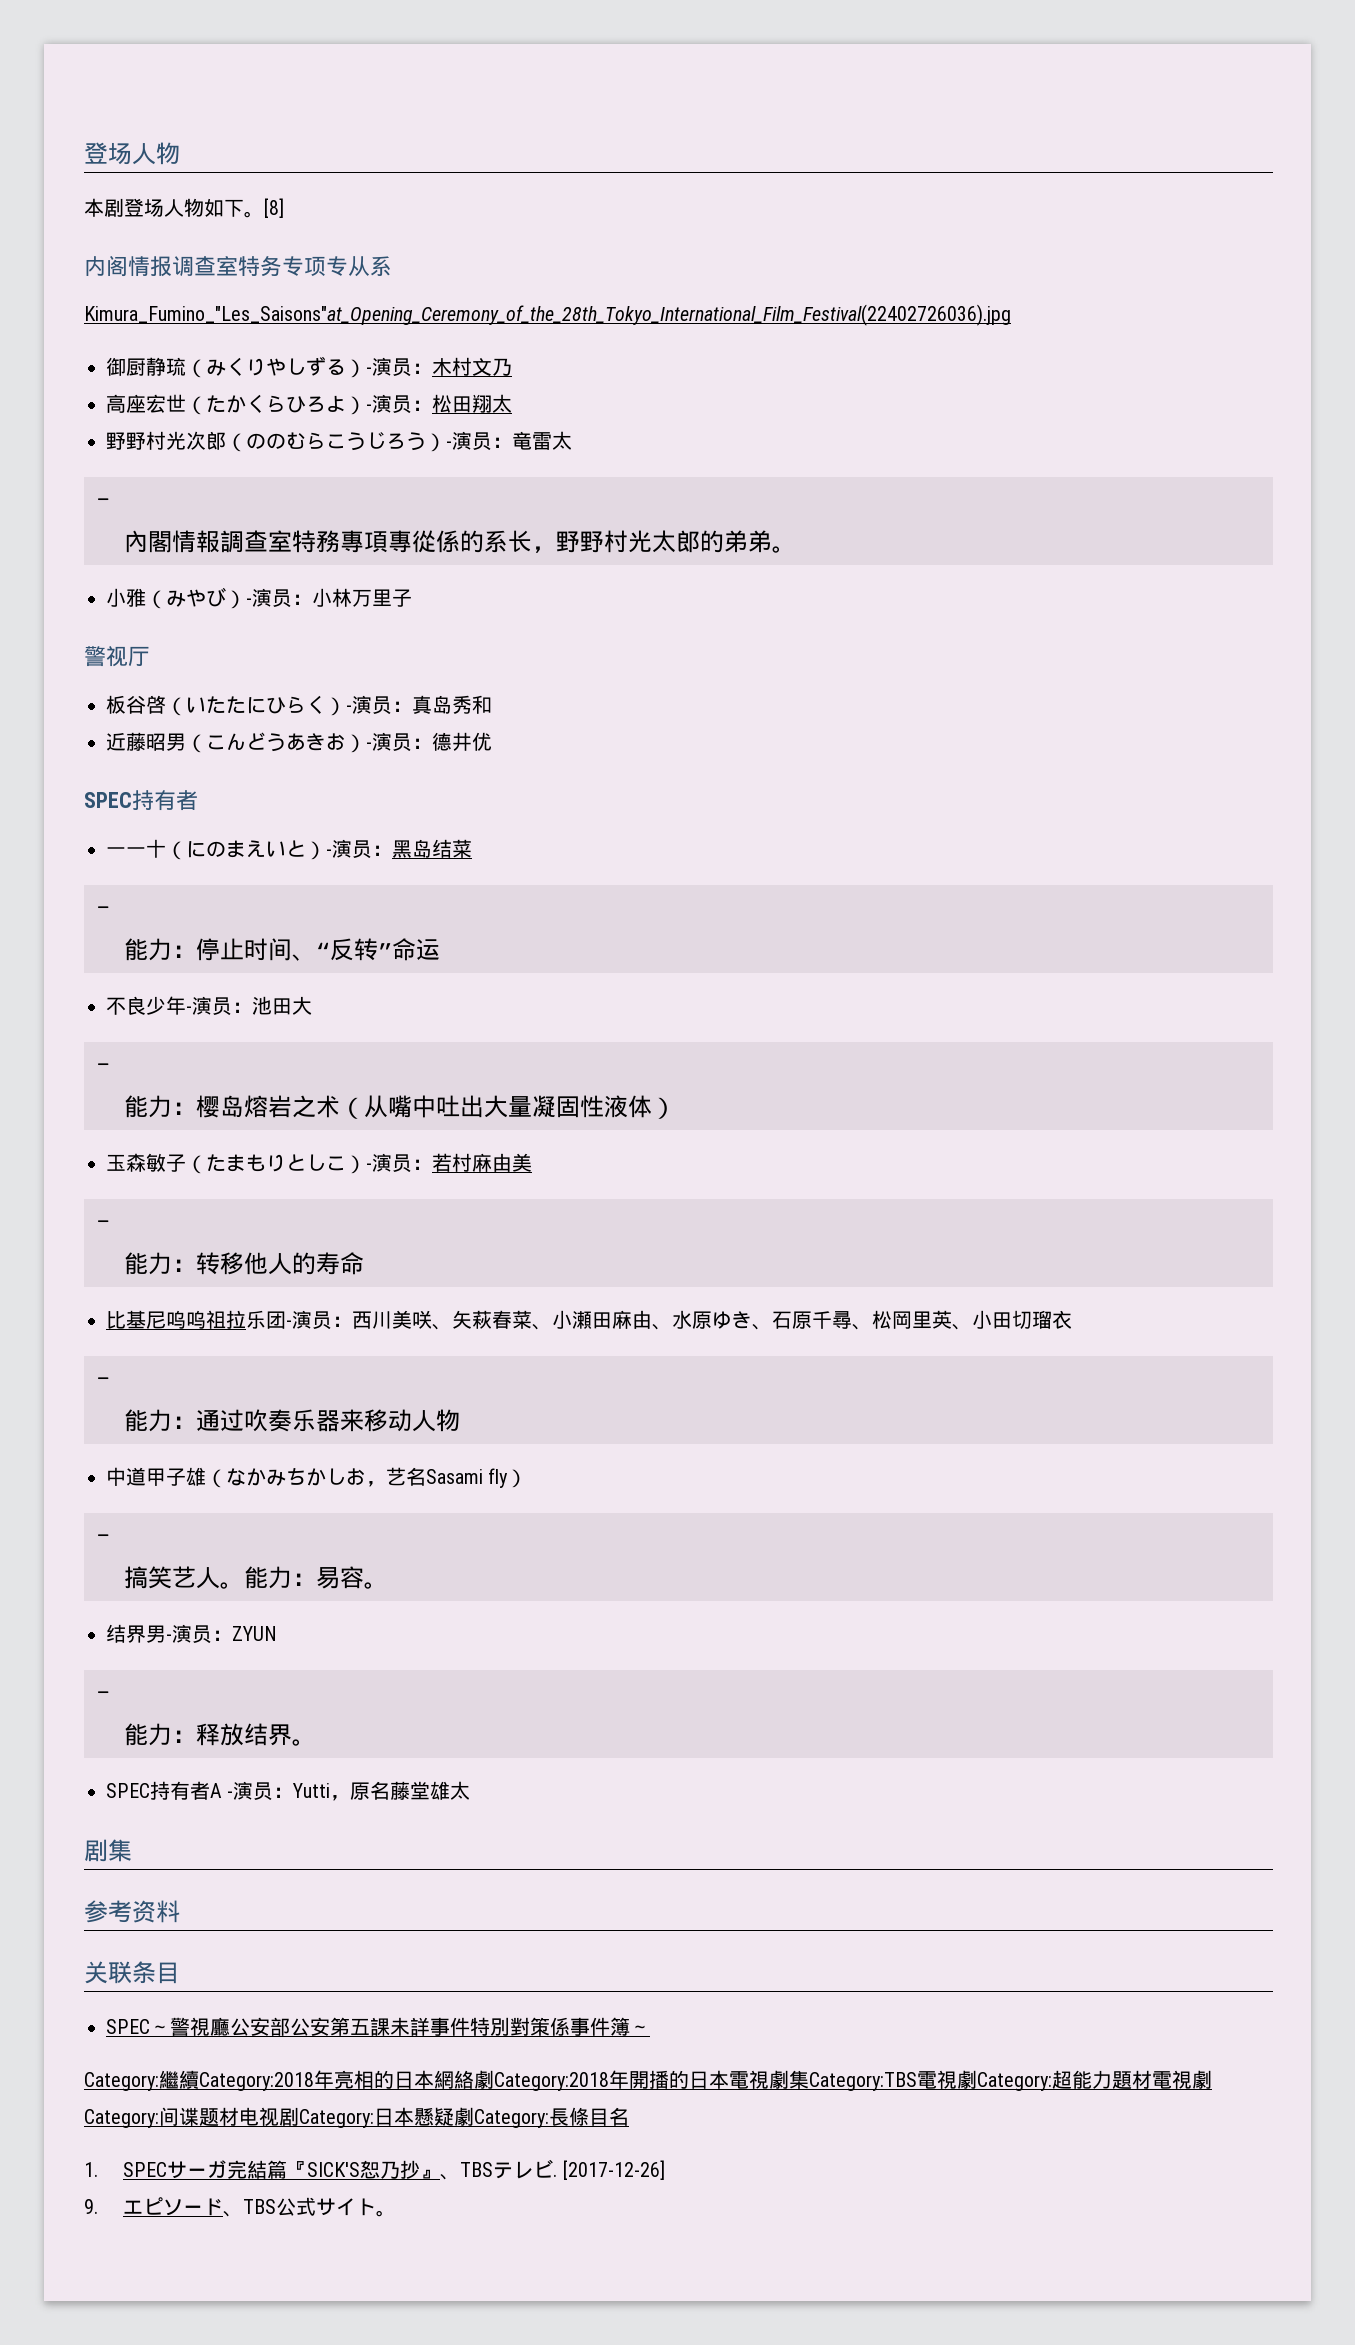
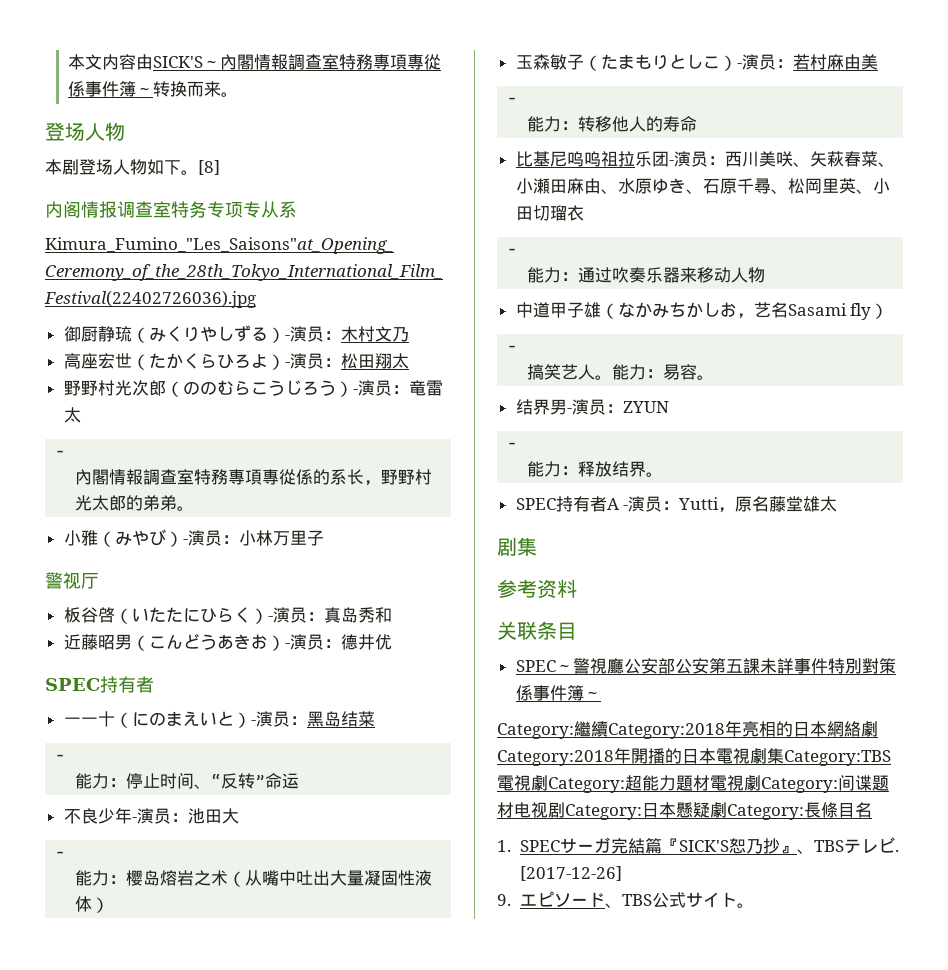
(84, 153) none -> [68,54,442,70] [68,81,239,97] 本文内容由SICK'S～內閣情報調查室特務專項專從係事件簿～转换而来。 //

